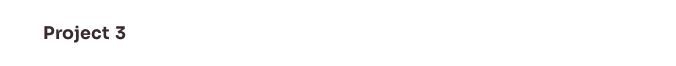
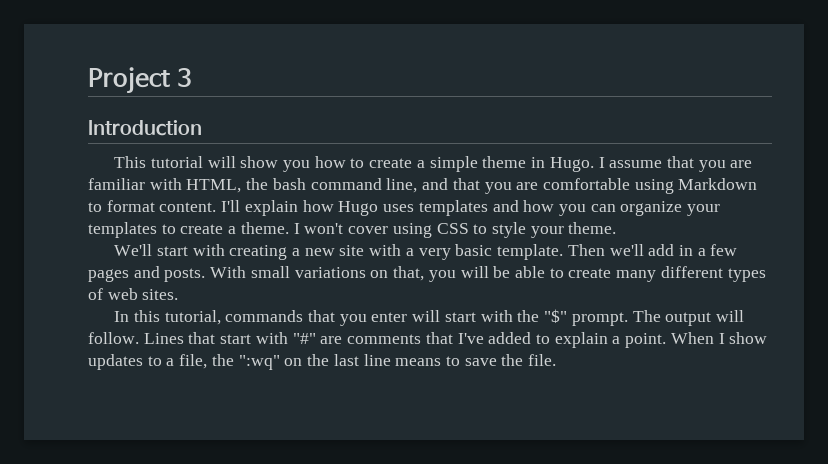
(126, 33) none -> [88,120,202,136] [114,156,753,172] [88,178,758,194] [88,200,721,216] [88,222,617,238] [114,244,738,260] [88,266,766,282] [88,288,179,300] [114,309,744,326] [88,332,768,348] [88,354,557,370] // Introduction // This tutorial will show you how to create a simple theme in Hugo. I assume that you are familiar with HTML, the bash command line, and that you are comfortable using Markdown to format content. I'll explain how Hugo uses templates and how you can organize your templates to create a theme. I won't cover using CSS to style your theme. // We'll start with creating a new site with a very basic template. Then we'll add in a few pages and posts. With small variations on that, you will be able to create many different types of web sites. // In this tutorial, commands that you enter will start with the "$" prompt. The output will follow. Lines that start with "#" are comments that I've added to explain a point. When I show updates to a file, the ":wq" on the last line means to save the file.

